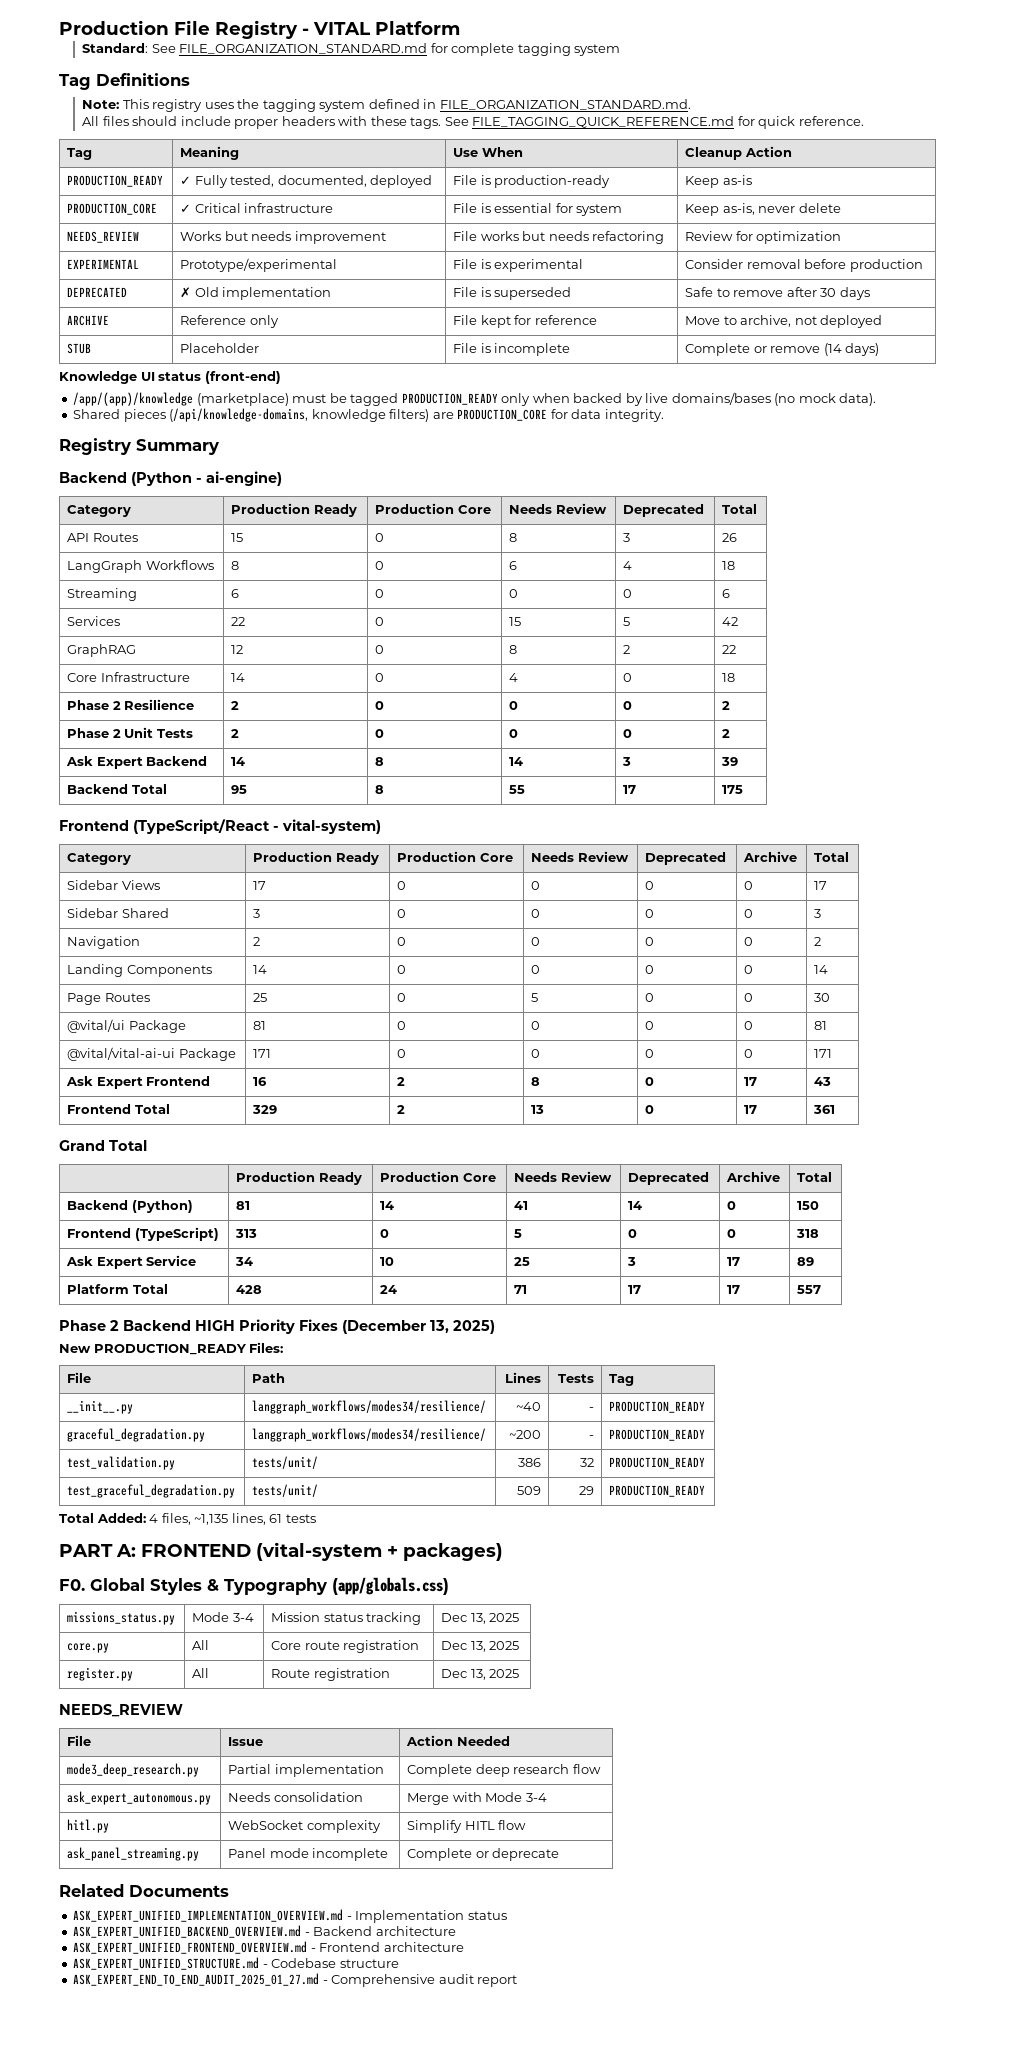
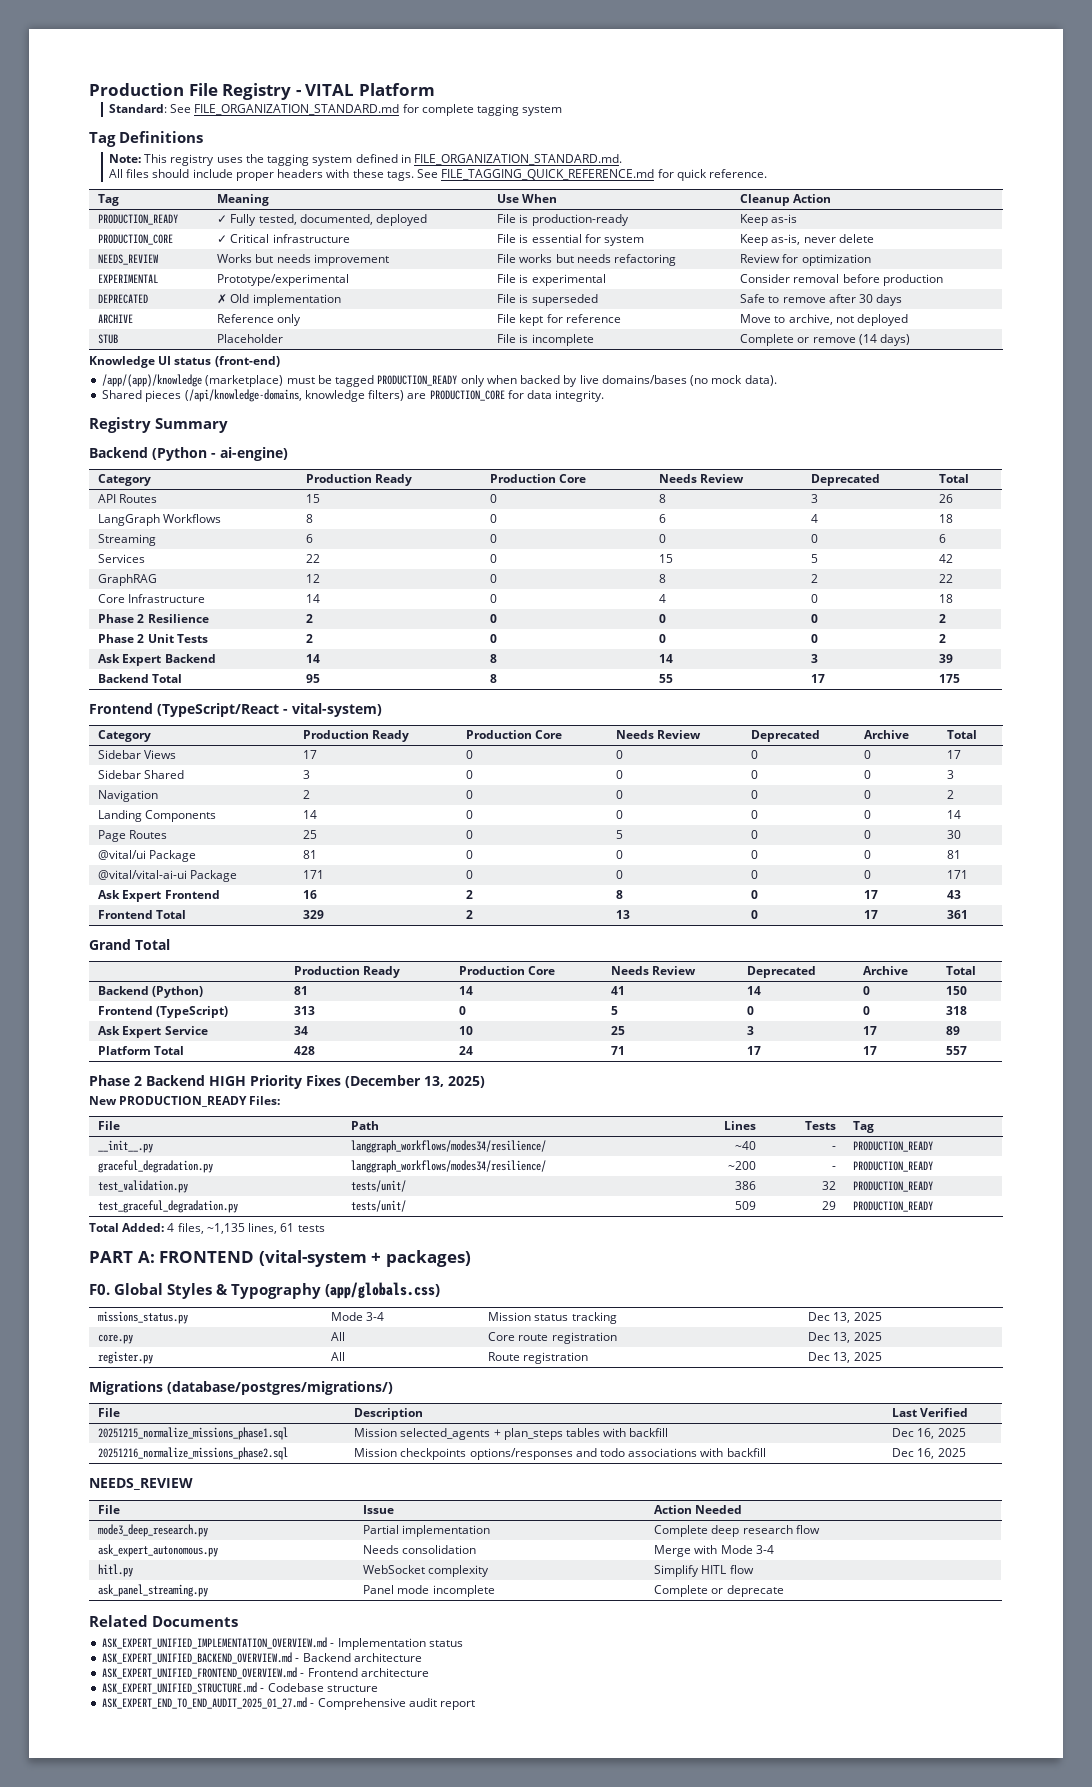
(520, 1673) none -> [89,1381,393,1395] [98,1408,121,1417] [354,1408,424,1420] [892,1408,969,1417] [98,1427,289,1440] [354,1428,669,1440] [892,1428,966,1439] [98,1447,289,1460] [354,1448,766,1460] [892,1448,966,1459] // Migrations (database/postgres/migrations/) // File | Description | Last Verified // 20251215_normalize_missions_phase1.sql | Mission selected_agents + plan_steps tables with backfill | Dec 16, 2025 // 20251216_normalize_missions_phase2.sql | Mission checkpoints options/responses and todo associations with backfill | Dec 16, 2025

